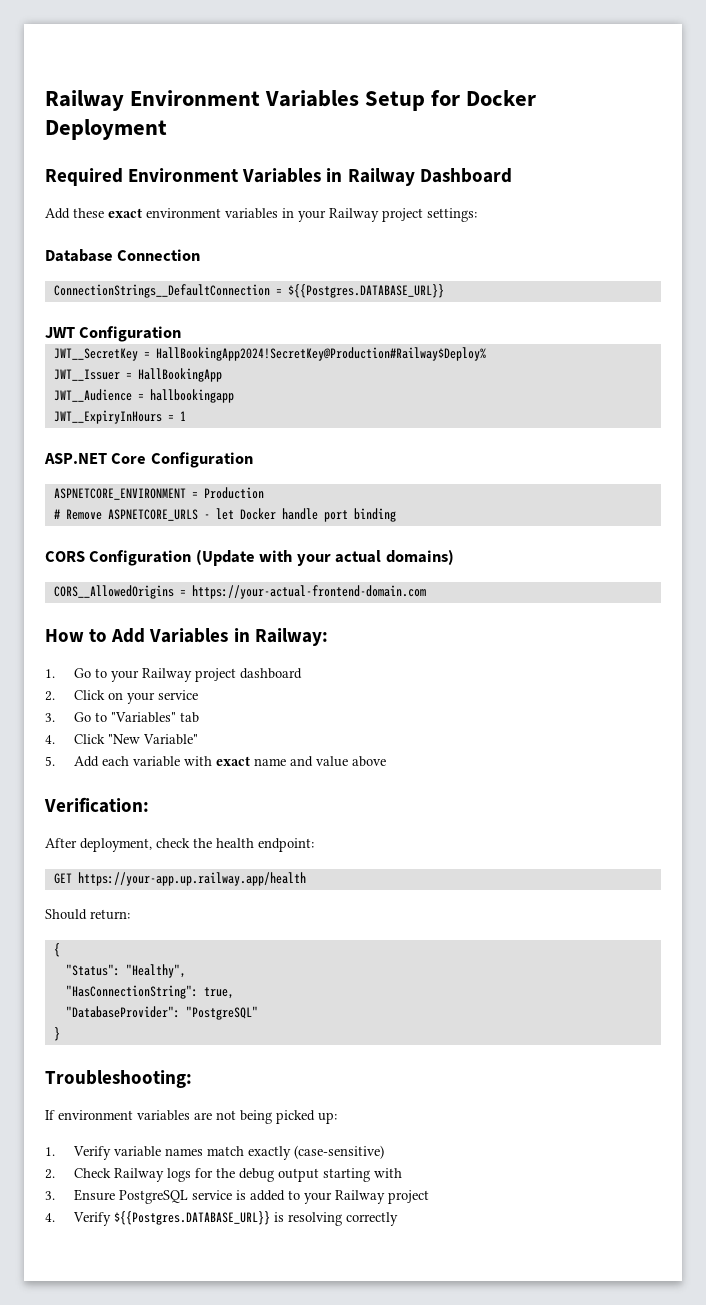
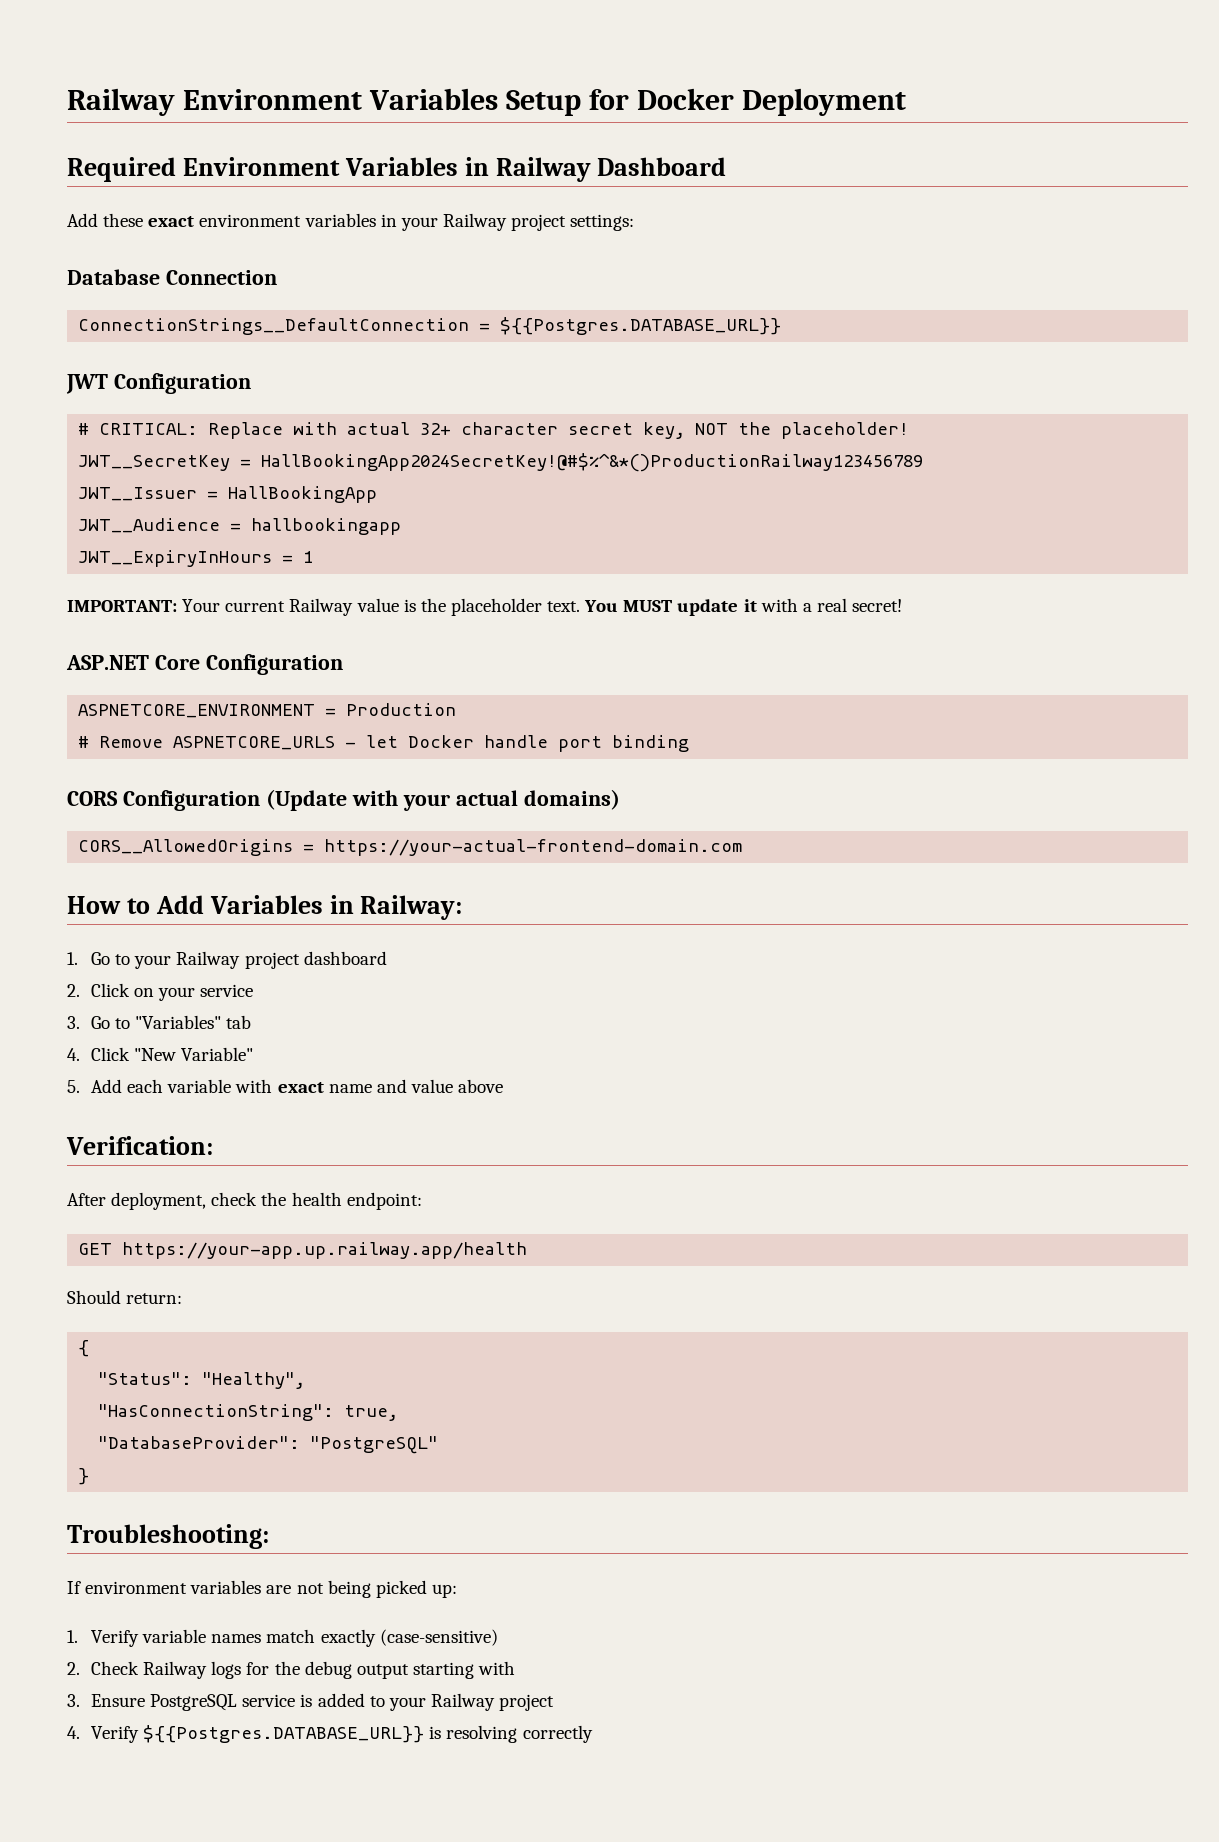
(182, 334) none -> [78,422,910,439] // # CRITICAL: Replace with actual 32+ character secret key, NOT the placeholder!
[155,347,486,361] HallBookingApp2024!SecretKey@Production#Railway$Deploy% -> [261,453,924,472] HallBookingApp2024SecretKey!@#$%^&*()ProductionRailway123456789
(186, 416) none -> [67,598,903,616] // IMPORTANT: Your current Railway value is the placeholder text. You MUST update it with a real secret!

